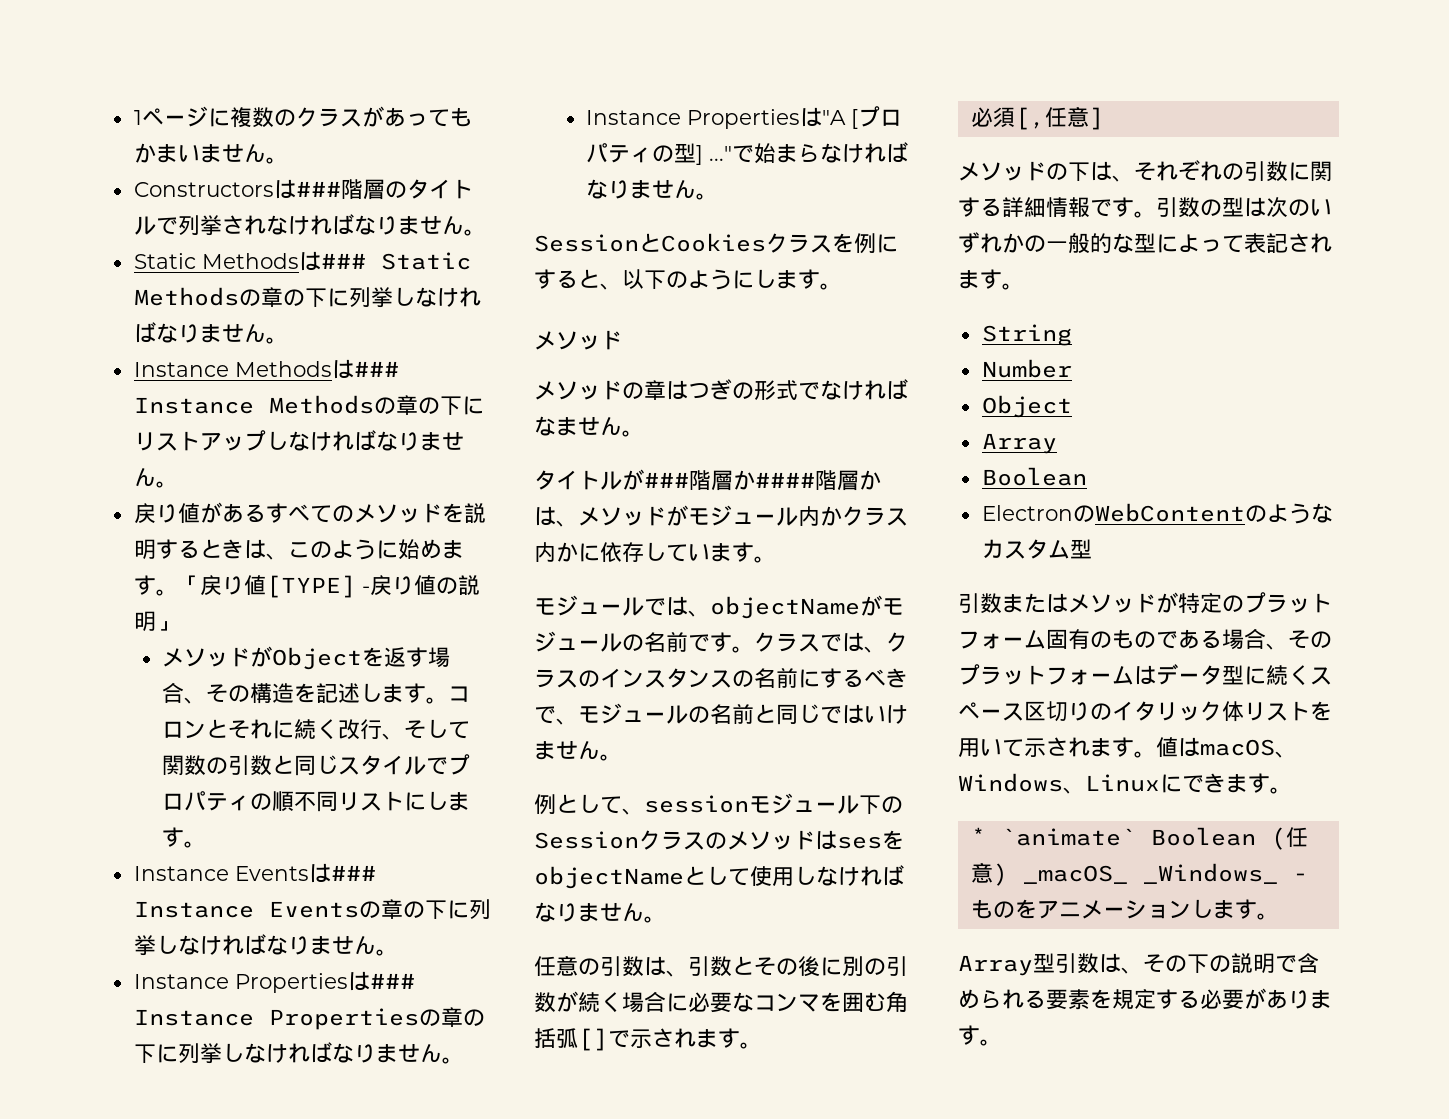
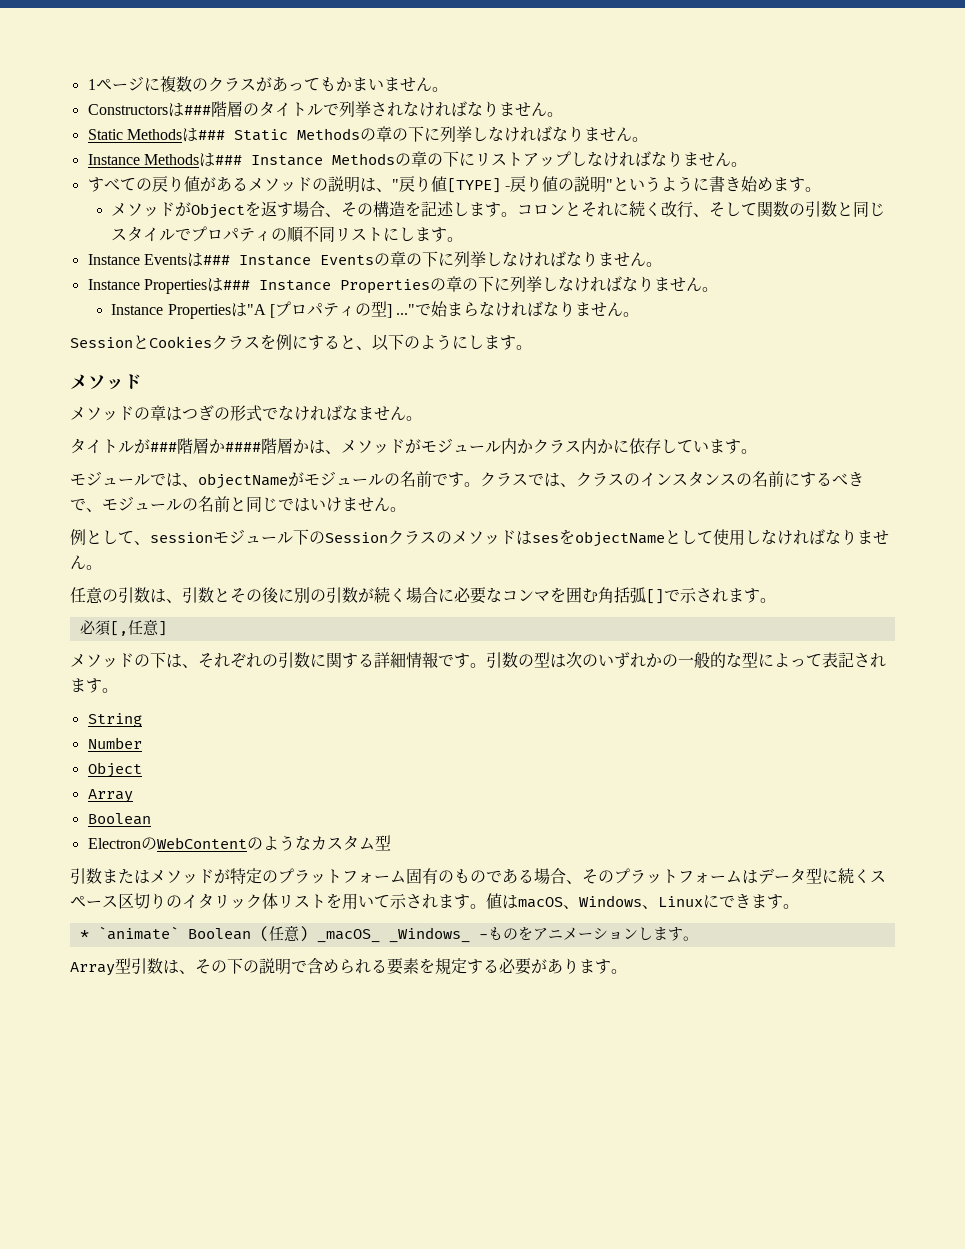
(178, 484) none -> [87,177,152,192] すべての
[265,503,486,523] [133,539,464,560] [133,575,200,596] すべてのメソッドを説明するときは、このように始めます。「 -> [247,176,399,193] メソッドの説明は、"
[155,621,178,631] 」 -> [605,176,821,192] "というように書き始めます。

